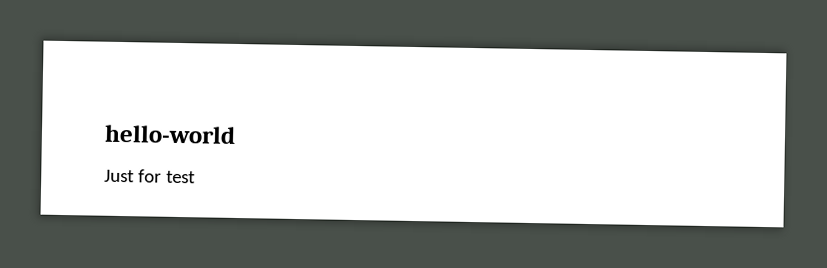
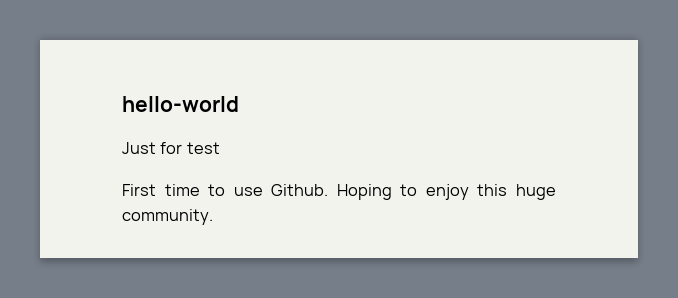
(196, 177) none -> [122,184,556,200] [122,209,213,225] // First time to use Github. Hoping to enjoy this huge community.

